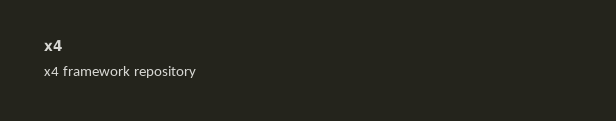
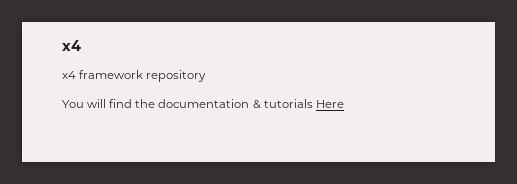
(196, 72) none -> [62,99,344,109] // You will find the documentation & tutorials Here

